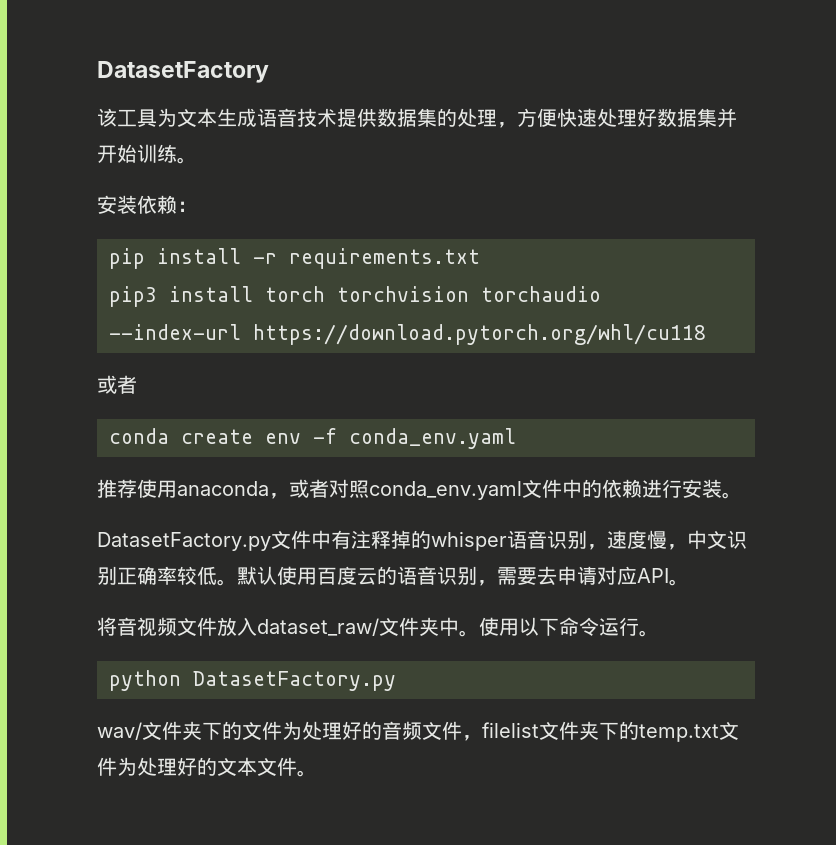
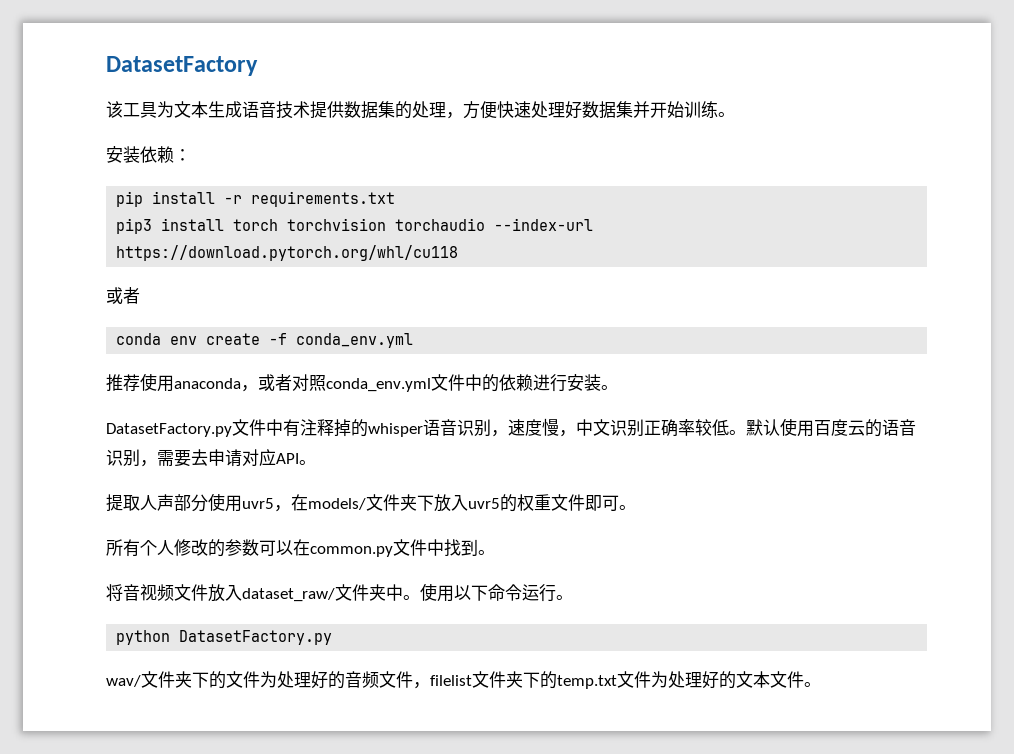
[181,428,516,449] create env -f conda_env.yaml -> [170,333,414,348] env create -f conda_env.yml
[369,481,522,500] conda_env.yaml -> [326,378,431,392] conda_env.yml
(689, 582) none -> [106,493,636,512] [106,539,495,557] // 提取人声部分使用uvr5，在models/文件夹下放入uvr5的权重文件即可。 // 所有个人修改的参数可以在common.py文件中找到。

